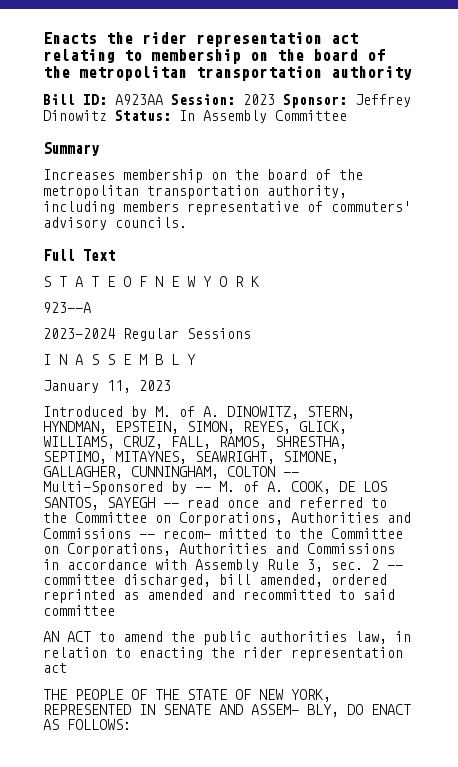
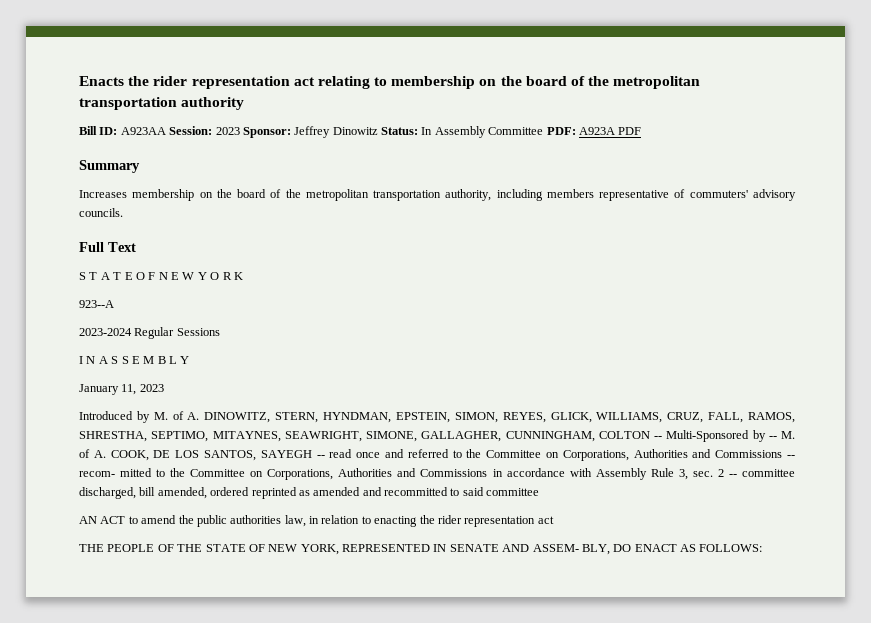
(347, 115) none -> [546,127,642,135] PDF: A923A PDF

